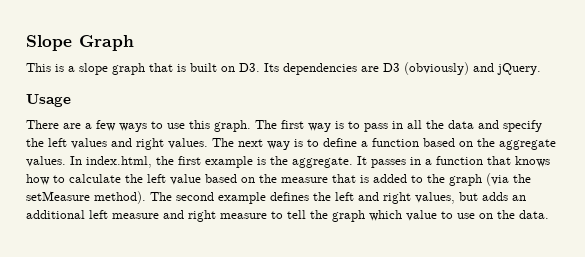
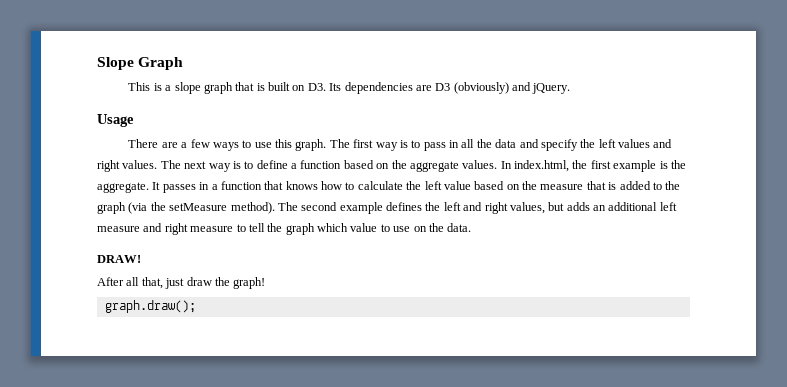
(549, 214) none -> [97,255,141,263] [97,277,266,289] [104,300,196,313] // DRAW! // After all that, just draw the graph! // graph.draw();

